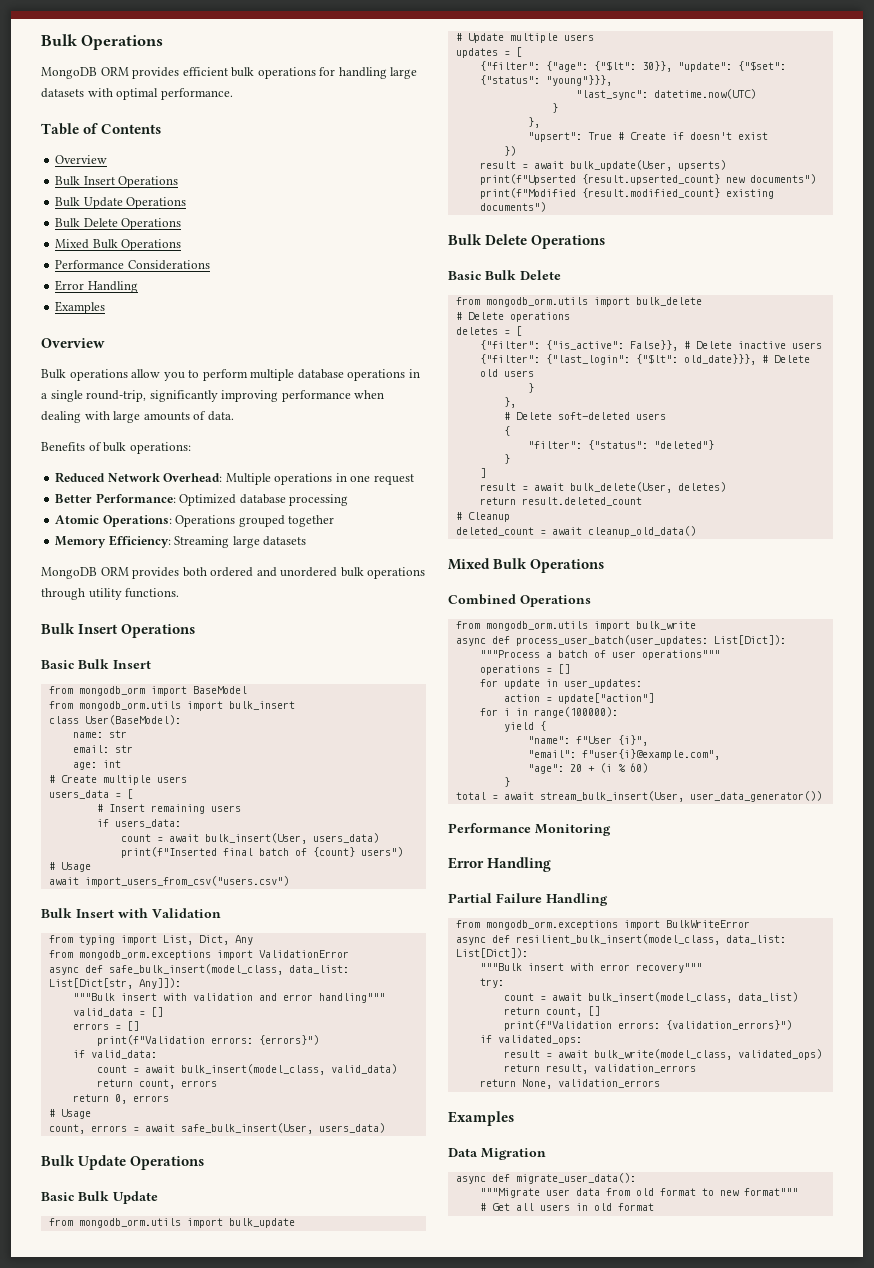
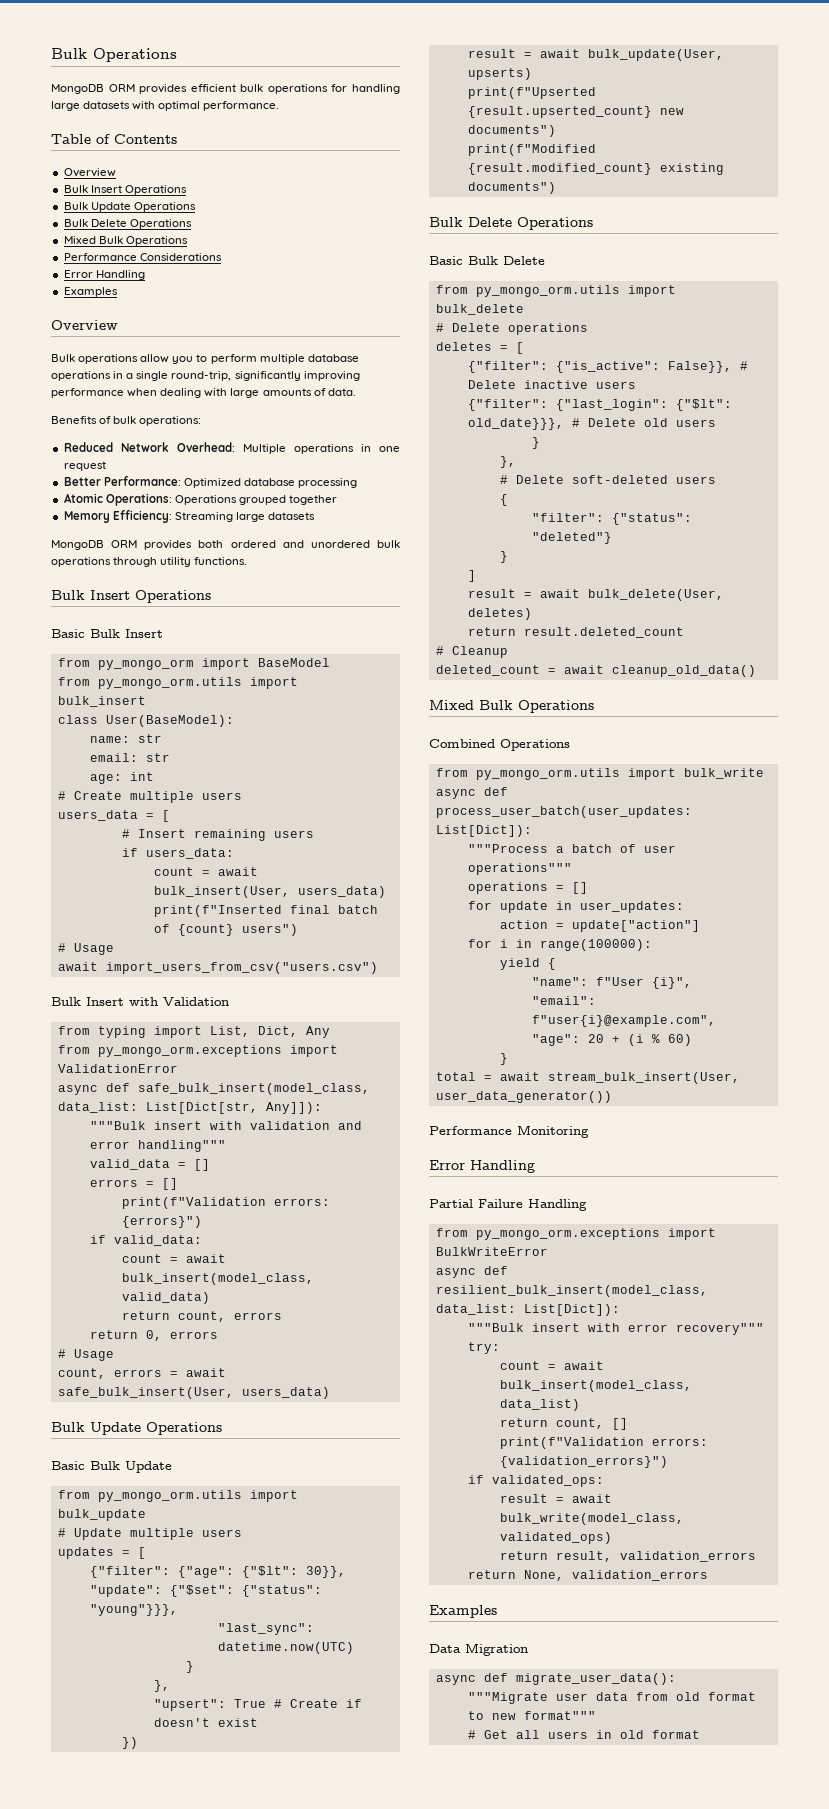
[78,686,145,696] mongodb_orm -> [97,659,194,670] py_mongo_orm
[78,701,181,711] mongodb_orm.utils -> [97,677,242,689] py_mongo_orm.utils
[78,950,211,960] mongodb_orm.exceptions -> [97,1045,282,1057] py_mongo_orm.exceptions
[78,1218,181,1228] mongodb_orm.utils -> [97,1490,242,1502] py_mongo_orm.utils
[485,297,588,307] mongodb_orm.utils -> [475,285,620,297] py_mongo_orm.utils
[485,621,588,631] mongodb_orm.utils -> [475,768,620,780] py_mongo_orm.utils
[485,920,618,930] mongodb_orm.exceptions -> [475,1228,660,1240] py_mongo_orm.exceptions

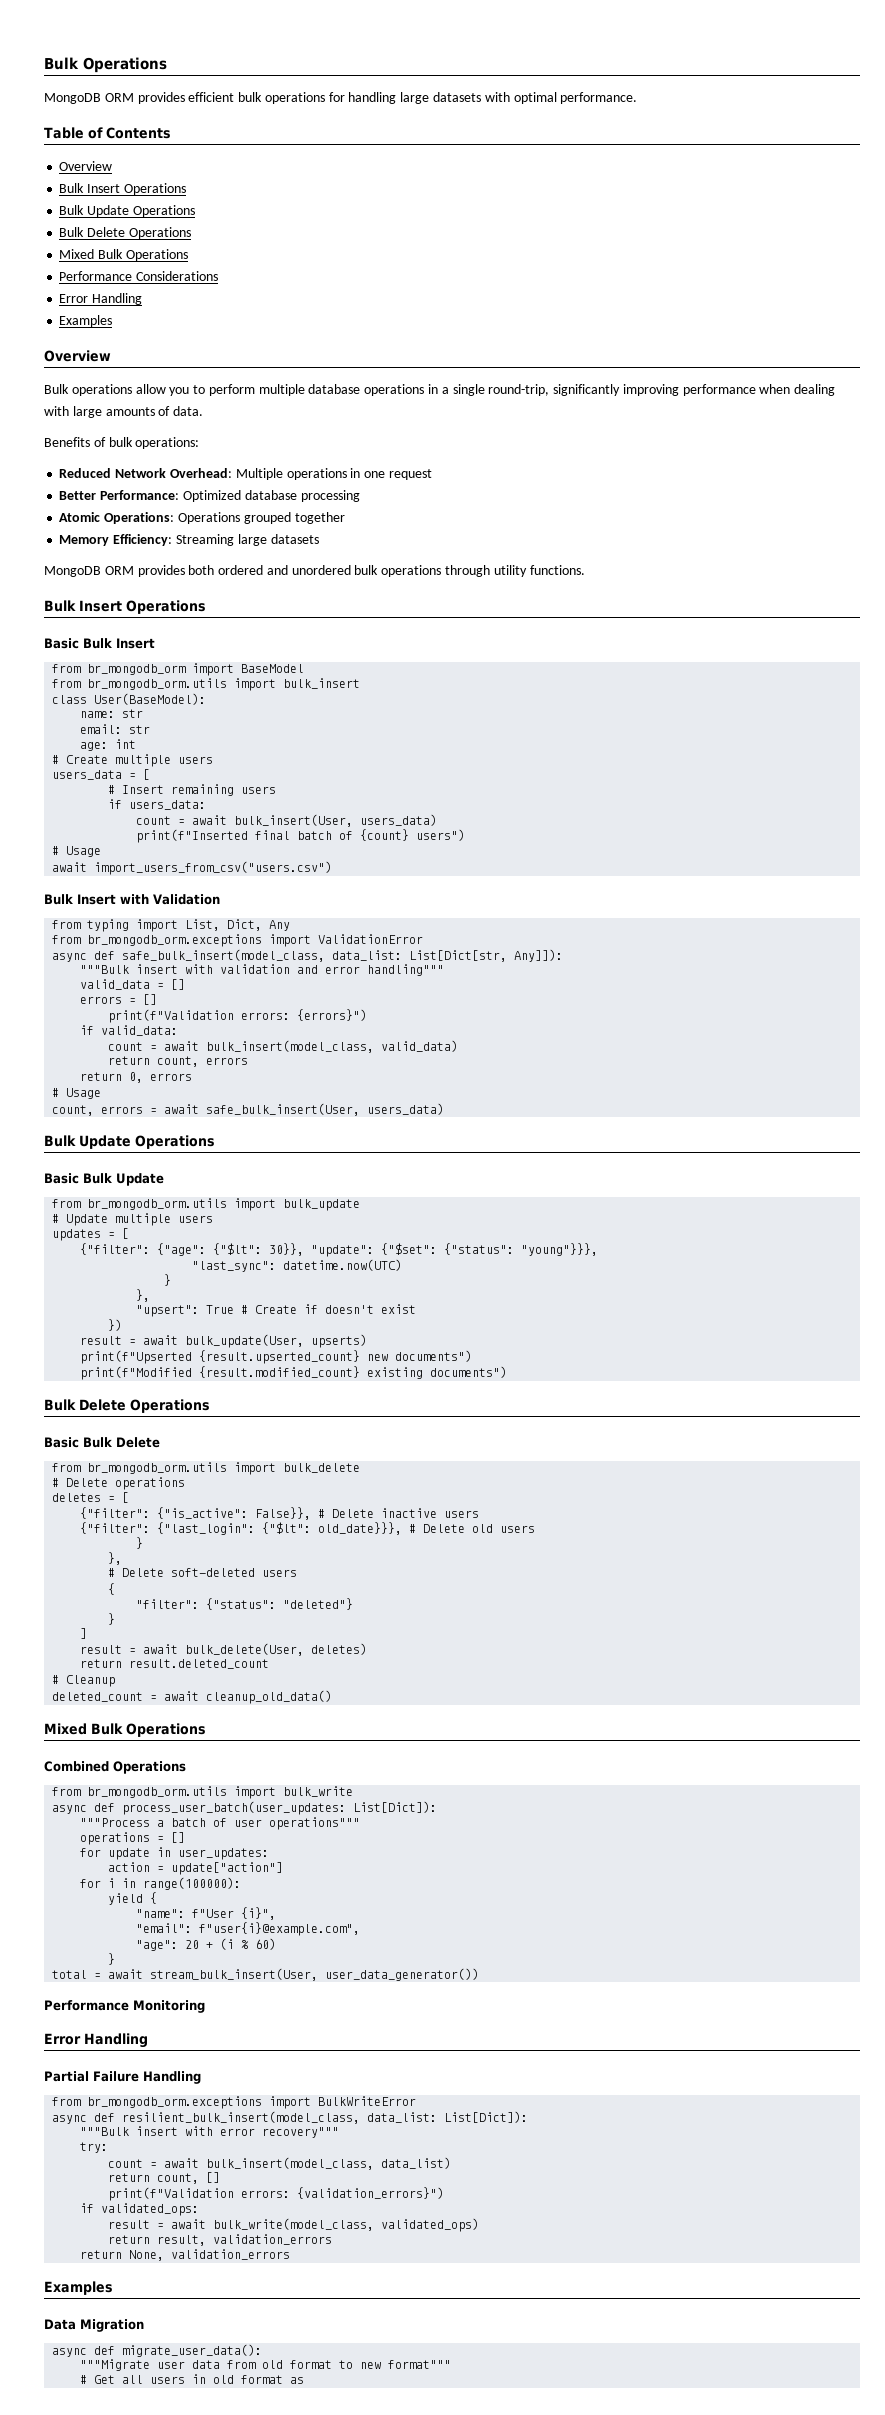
[97,659,194,670] py_mongo_orm -> [87,664,187,675] br_mongodb_orm
[97,677,242,689] py_mongo_orm.utils -> [87,678,228,690] br_mongodb_orm.utils
[97,1045,282,1057] py_mongo_orm.exceptions -> [87,934,263,947] br_mongodb_orm.exceptions
[97,1490,242,1502] py_mongo_orm.utils -> [87,1198,228,1210] br_mongodb_orm.utils
[475,285,620,297] py_mongo_orm.utils -> [87,1462,228,1474] br_mongodb_orm.utils
[475,768,620,780] py_mongo_orm.utils -> [87,1786,228,1798] br_mongodb_orm.utils
[475,1228,660,1240] py_mongo_orm.exceptions -> [87,2096,263,2109] br_mongodb_orm.exceptions
(700, 1734) none -> [290,2377,305,2384] as

